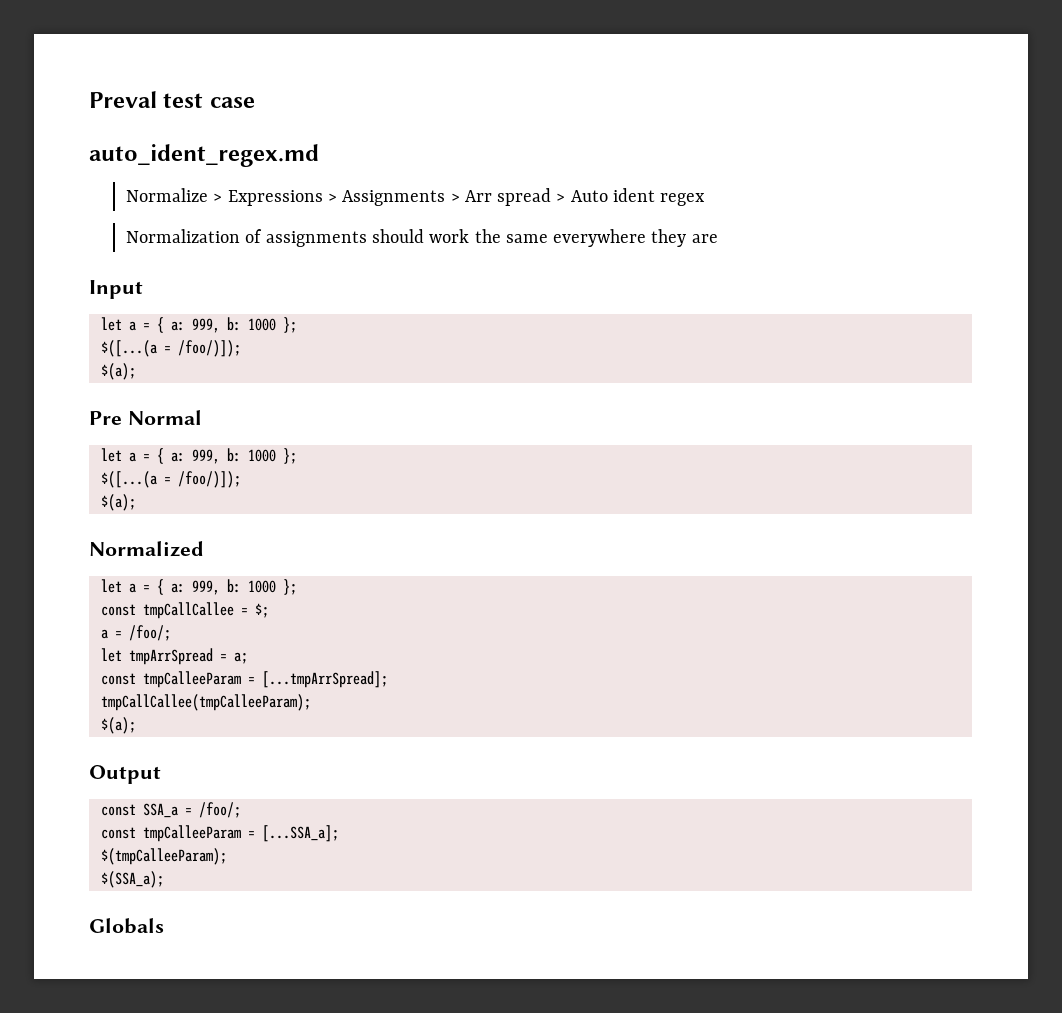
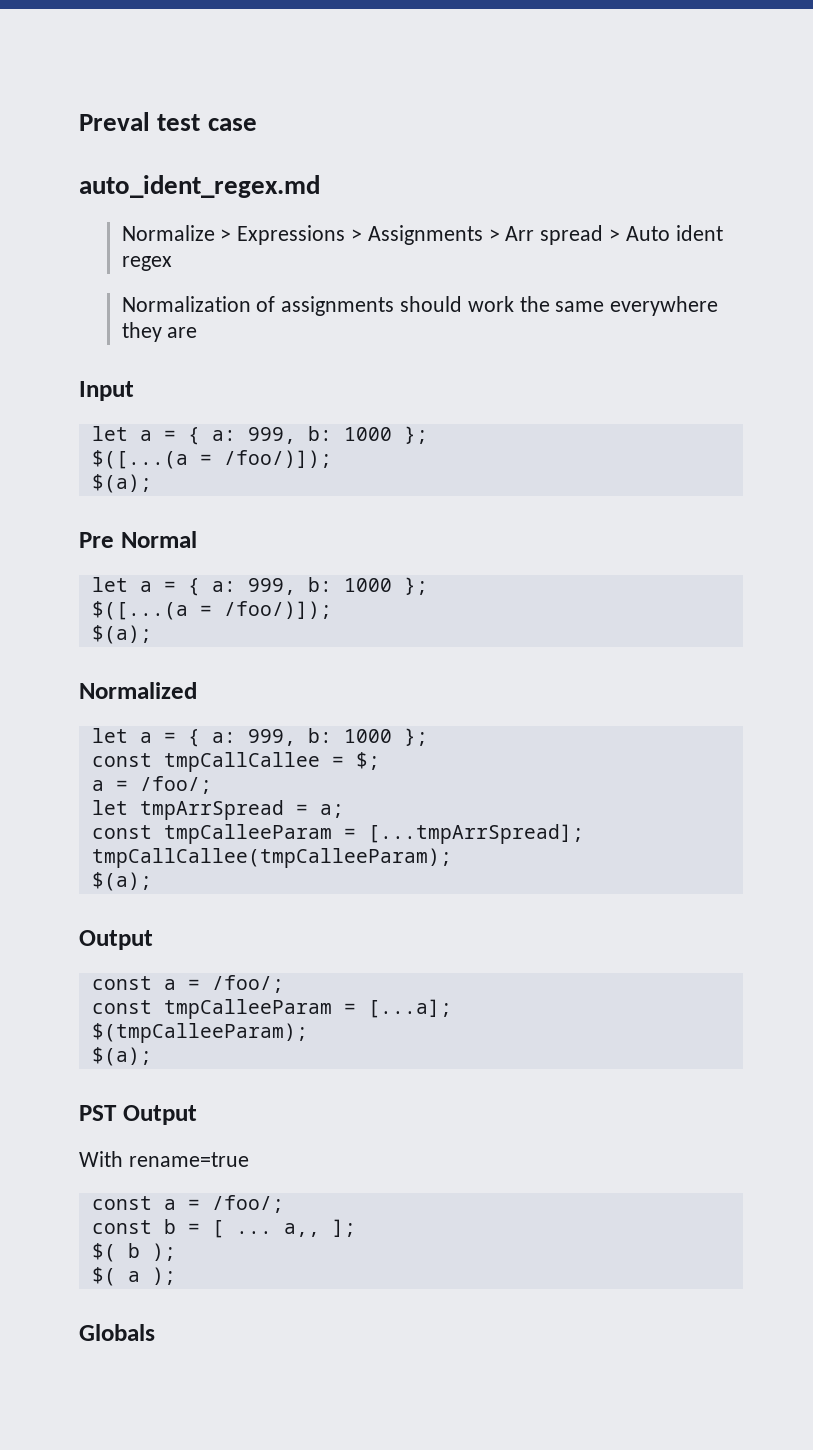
[142,803,178,818] SSA_a -> [163,979,176,990] a
[261,825,339,842] [...SSA_a]; -> [367,999,452,1018] [...a];
[100,871,164,888] $(SSA_a); -> [91,1047,152,1066] [79,1105,197,1125] [79,1151,249,1167] [91,1195,284,1213] [91,1219,356,1238] [91,1243,176,1262] [91,1267,176,1286] $(a); // PST Output // With rename=true // const a = /foo/; // const b = [ ... a,, ]; // $( b ); // $( a );

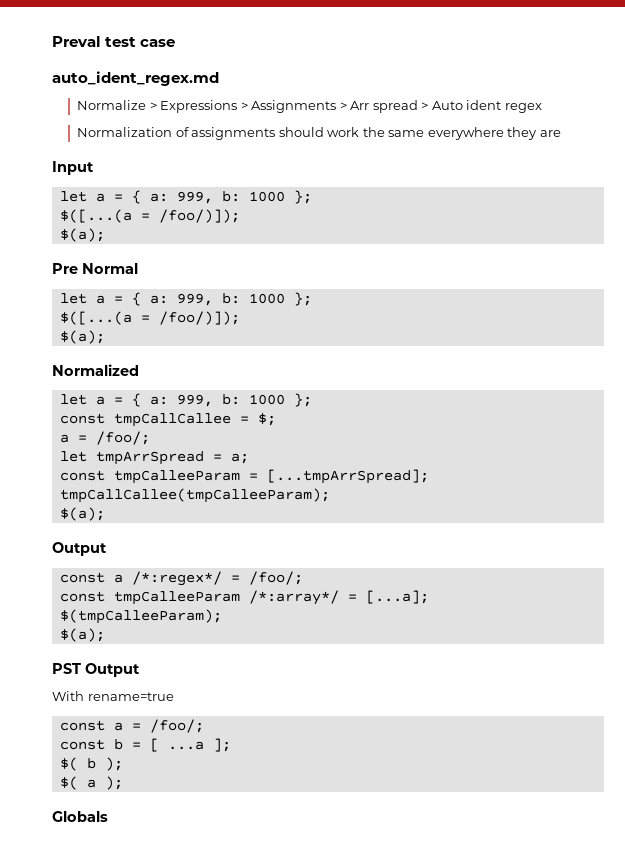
(176, 984) none -> [131,571,222,586] /*:regex*/
(332, 1009) none -> [248,590,339,605] /*:array*/
[235,1223,320,1237] ... a,, -> [167,741,204,750] ...a

